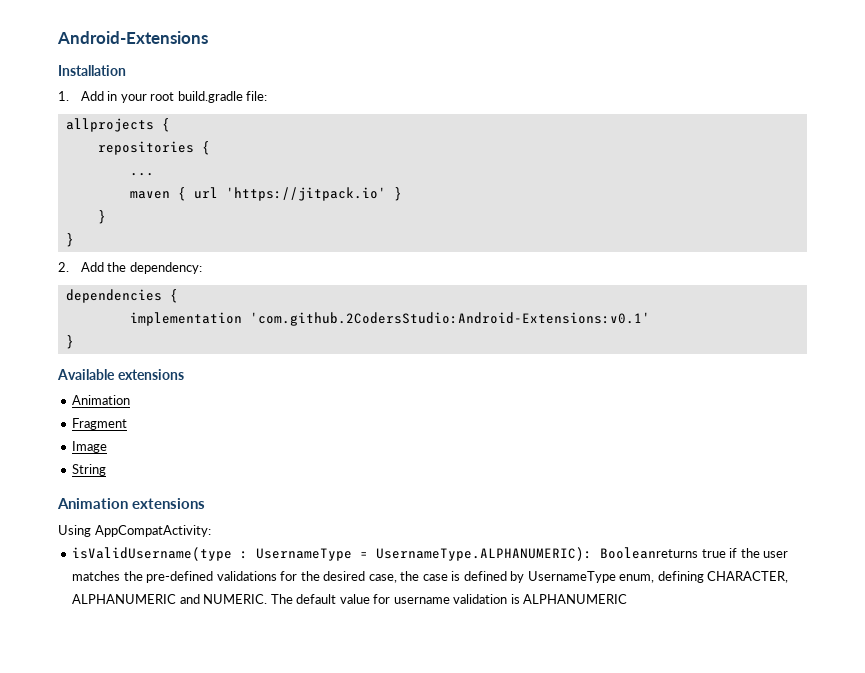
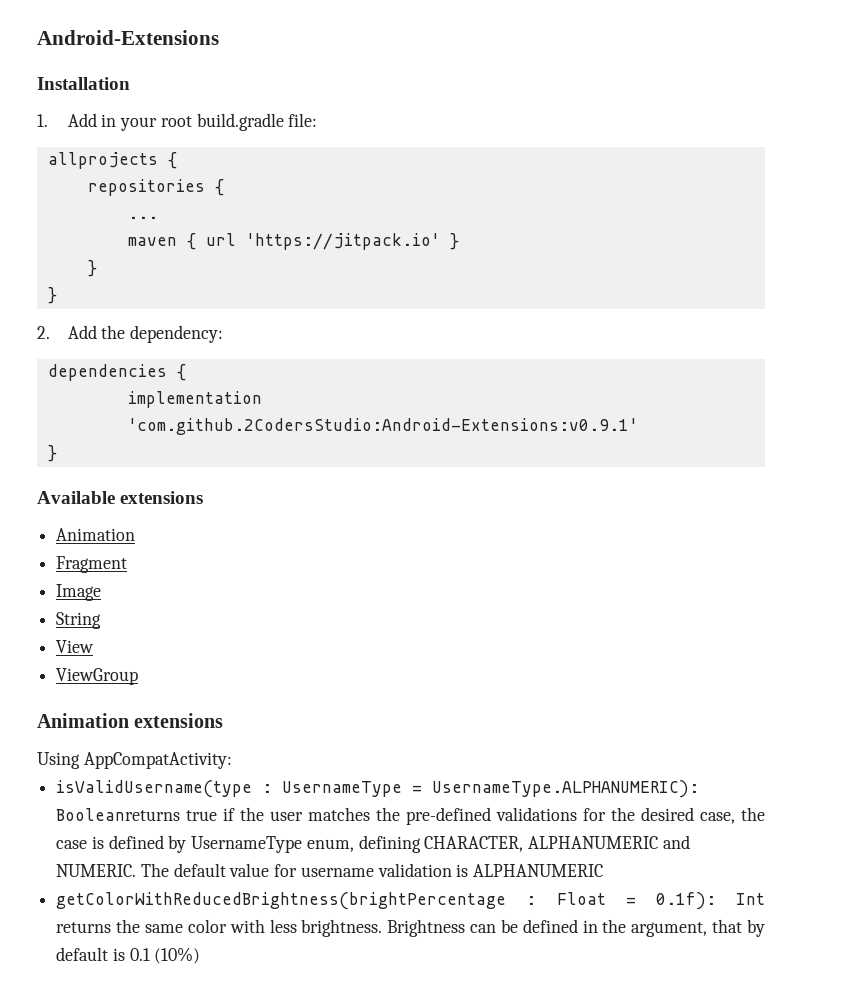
[249,312,650,326] 'com.github.2CodersStudio:Android-Extensions:v0.1' -> [127,418,638,435] 'com.github.2CodersStudio:Android-Extensions:v0.9.1'
(107, 470) none -> [56,640,95,653] [56,668,139,685] // View // ViewGroup
(628, 599) none -> [56,892,765,910] [56,919,766,937] [56,947,201,964] // getColorWithReducedBrightness(brightPercentage : Float = 0.1f): Int returns the same color with less brightness. Brightness can be defined in the argument, that by default is 0.1 (10%)

